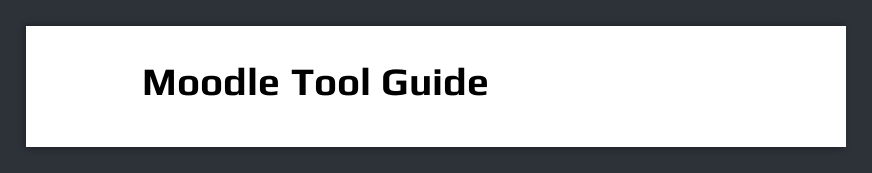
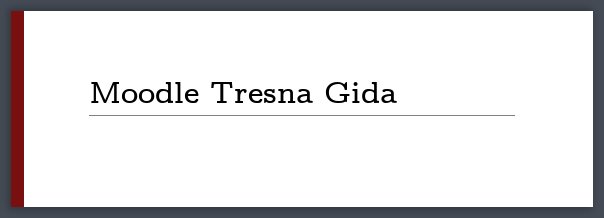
[290,67,490,96] Tool Guide -> [210,82,397,103] Tresna Gida

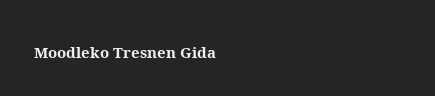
[89,82,313,103] Moodle Tresna -> [34,47,177,58] Moodleko Tresnen

